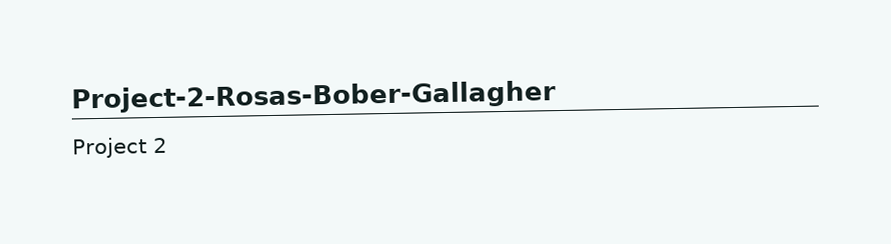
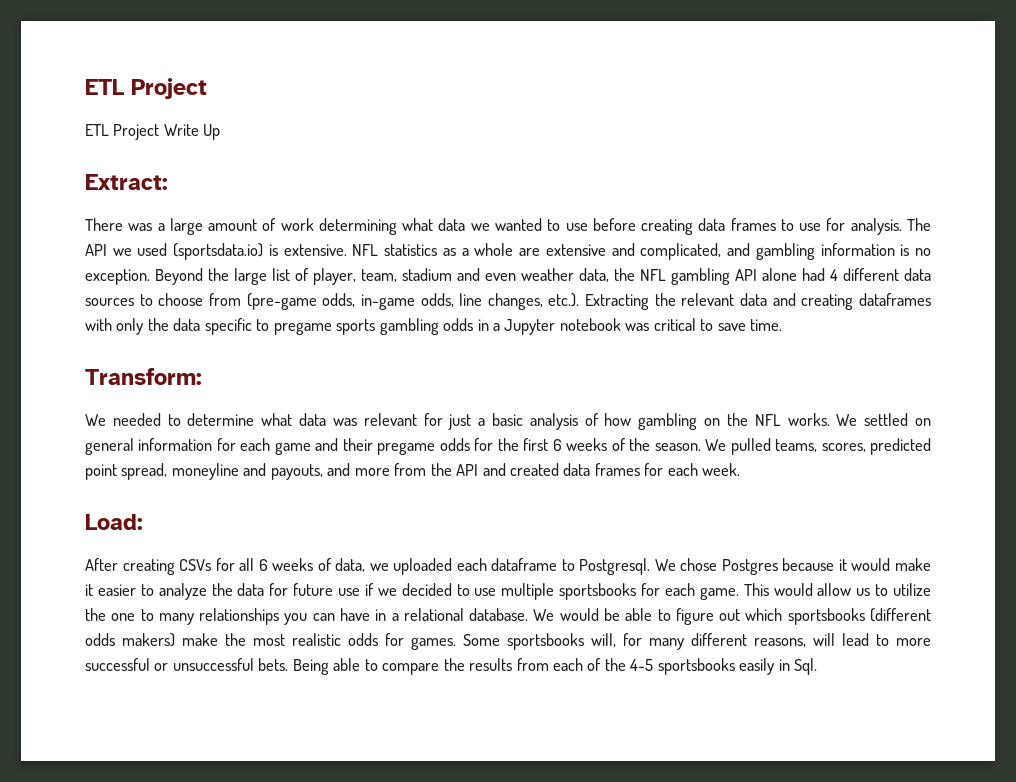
[71,80,556,114] [72,137,167,159] Project-2-Rosas-Bober-Gallagher // Project 2 -> [85,78,207,99] [85,124,221,140] [85,174,168,190] [85,218,931,235] [85,243,931,260] [85,268,931,285] [85,293,931,310] [85,318,783,335] [85,368,202,385] [85,413,932,430] [85,438,932,455] [85,463,741,480] [85,514,143,530] [85,558,931,575] [85,583,931,600] [85,608,932,625] [85,633,931,650] [85,658,818,675] ETL Project // ETL Project Write Up // Extract: // There was a large amount of work determining what data we wanted to use before creating data frames to use for analysis. The API we used (sportsdata.io) is extensive. NFL statistics as a whole are extensive and complicated, and gambling information is no exception. Beyond the large list of player, team, stadium and even weather data, the NFL gambling API alone had 4 different data sources to choose from (pre-game odds, in-game odds, line changes, etc.). Extracting the relevant data and creating dataframes with only the data specific to pregame sports gambling odds in a Jupyter notebook was critical to save time. // Transform: // We needed to determine what data was relevant for just a basic analysis of how gambling on the NFL works. We settled on general information for each game and their pregame odds for the first 6 weeks of the season. We pulled teams, scores, predicted point spread, moneyline and payouts, and more from the API and created data frames for each week. // Load: // After creating CSVs for all 6 weeks of data, we uploaded each dataframe to Postgresql. We chose Postgres because it would make it easier to analyze the data for future use if we decided to use multiple sportsbooks for each game. This would allow us to utilize the one to many relationships you can have in a relational database. We would be able to figure out which sportsbooks (different odds makers) make the most realistic odds for games. Some sportsbooks will, for many different reasons, will lead to more successful or unsuccessful bets. Being able to compare the results from each of the 4-5 sportsbooks easily in Sql.

